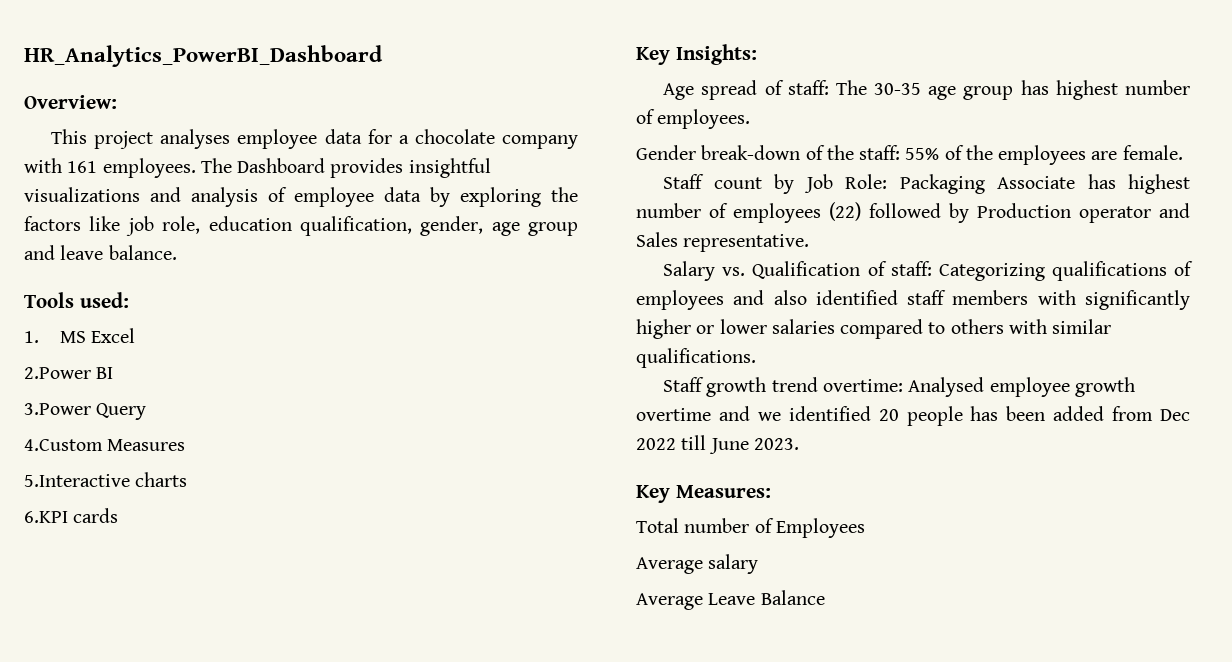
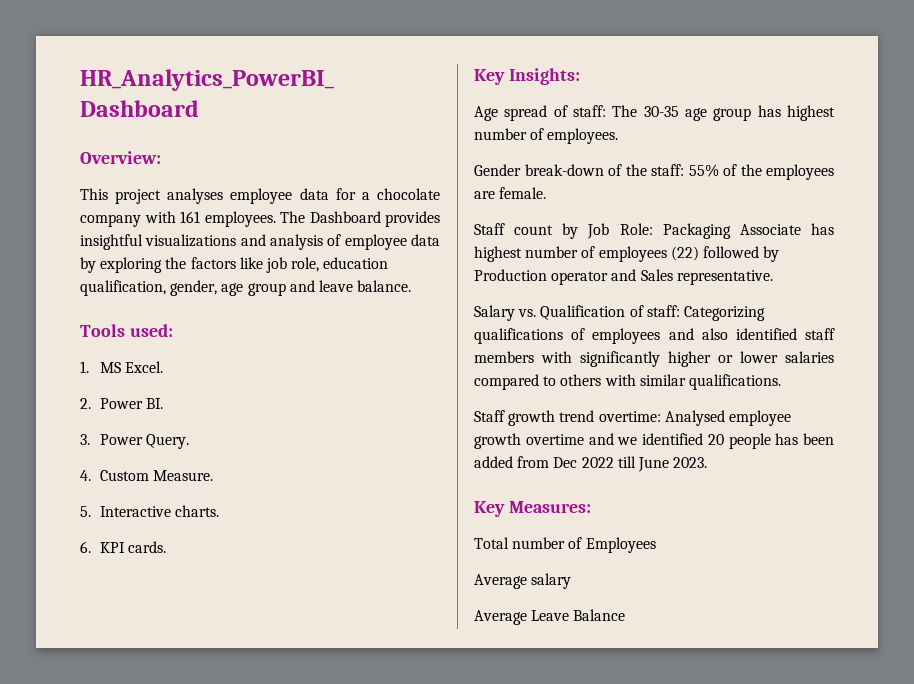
[91,328,136,343] [24,367,114,379] [24,403,147,420] [24,439,186,451] [24,472,188,487] [24,508,119,523] Excel // 2.Power BI // 3.Power Query // 4.Custom Measures // 5.Interactive charts // 6.KPI cards -> [125,361,164,373] [80,398,164,409] [80,434,190,449] [80,470,214,481] [80,505,220,517] [80,541,167,553] Excel. // 2. Power BI. // 3. Power Query. // 4. Custom Measure. // 5. Interactive charts. // 6. KPI cards.

